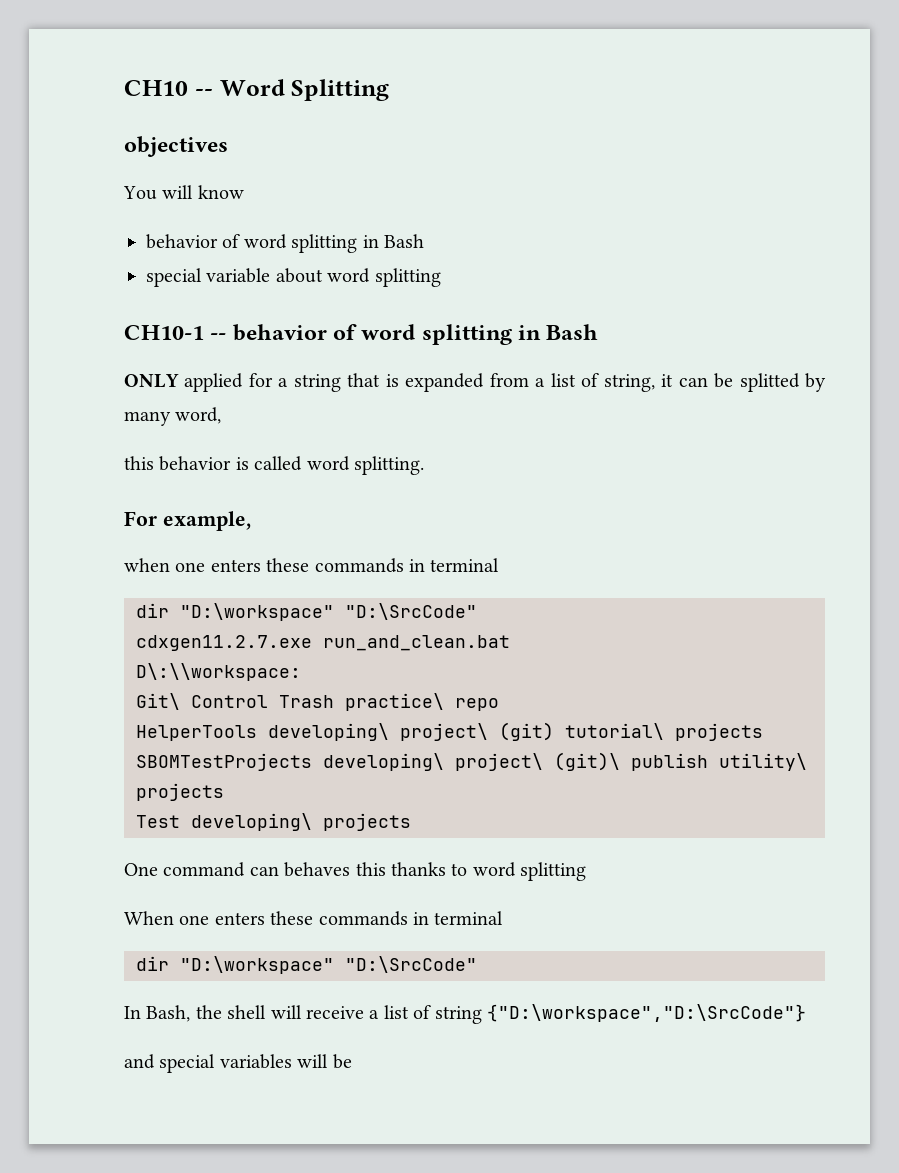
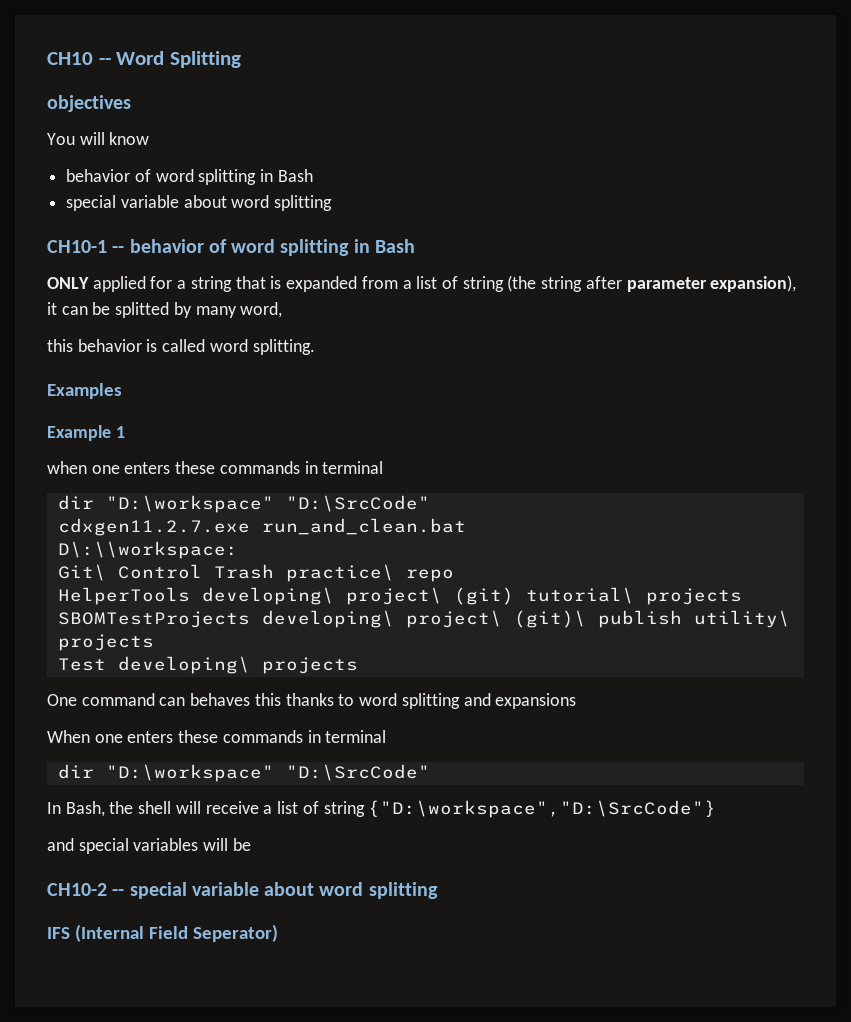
[603,374,655,392] string, -> [462,275,797,292] string (the string after parameter expansion),
[124,511,251,531] For example, -> [47,383,122,399] [47,425,125,441] Examples // Example 1
(587, 871) none -> [463,693,577,709] and expansions
(352, 1061) none -> [47,882,438,899] [47,924,278,942] // CH10-2 -- special variable about word splitting // IFS (Internal Field Seperator)

